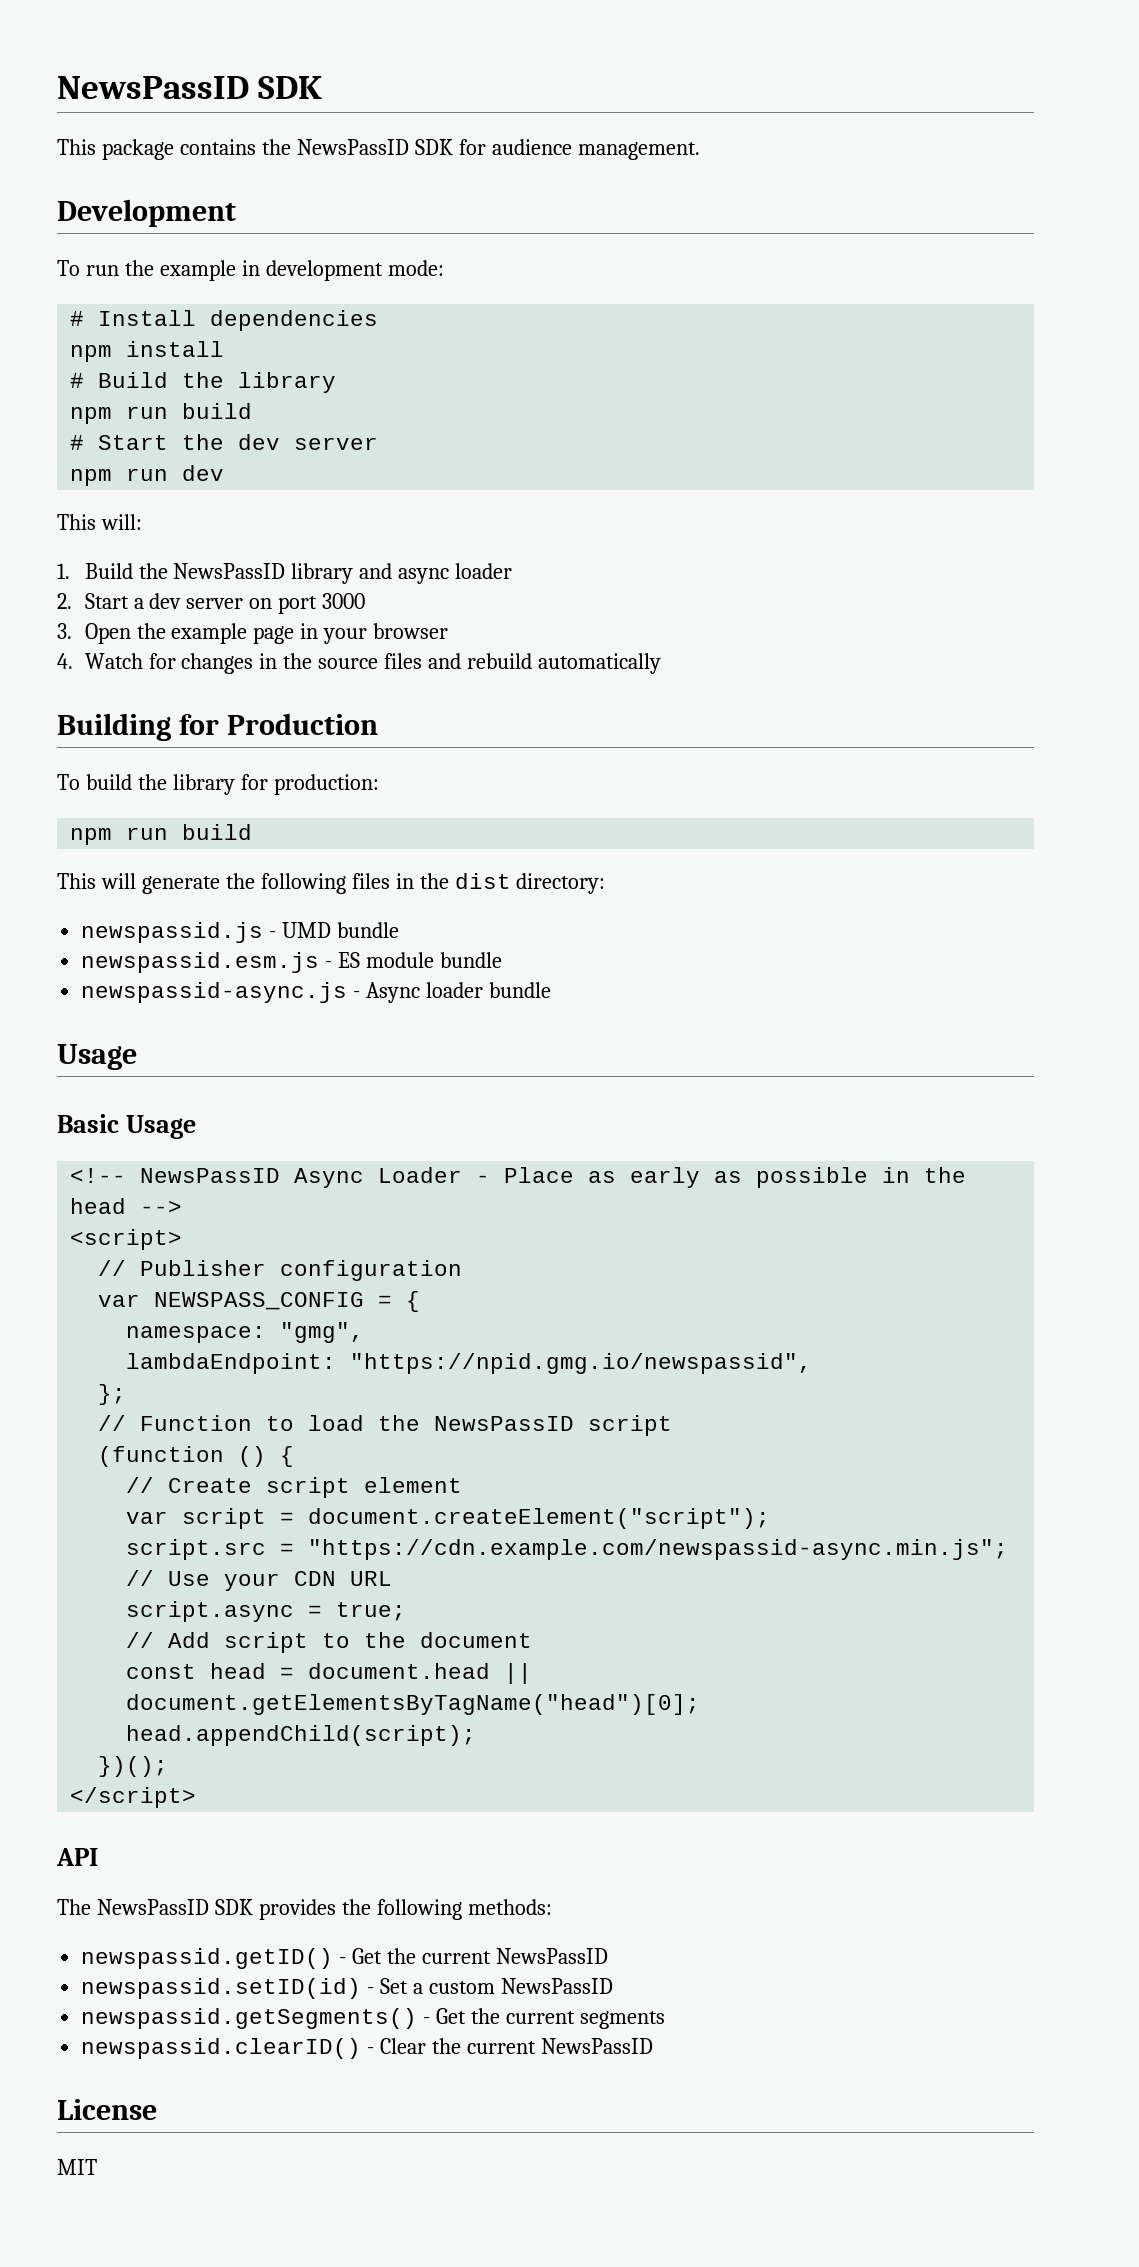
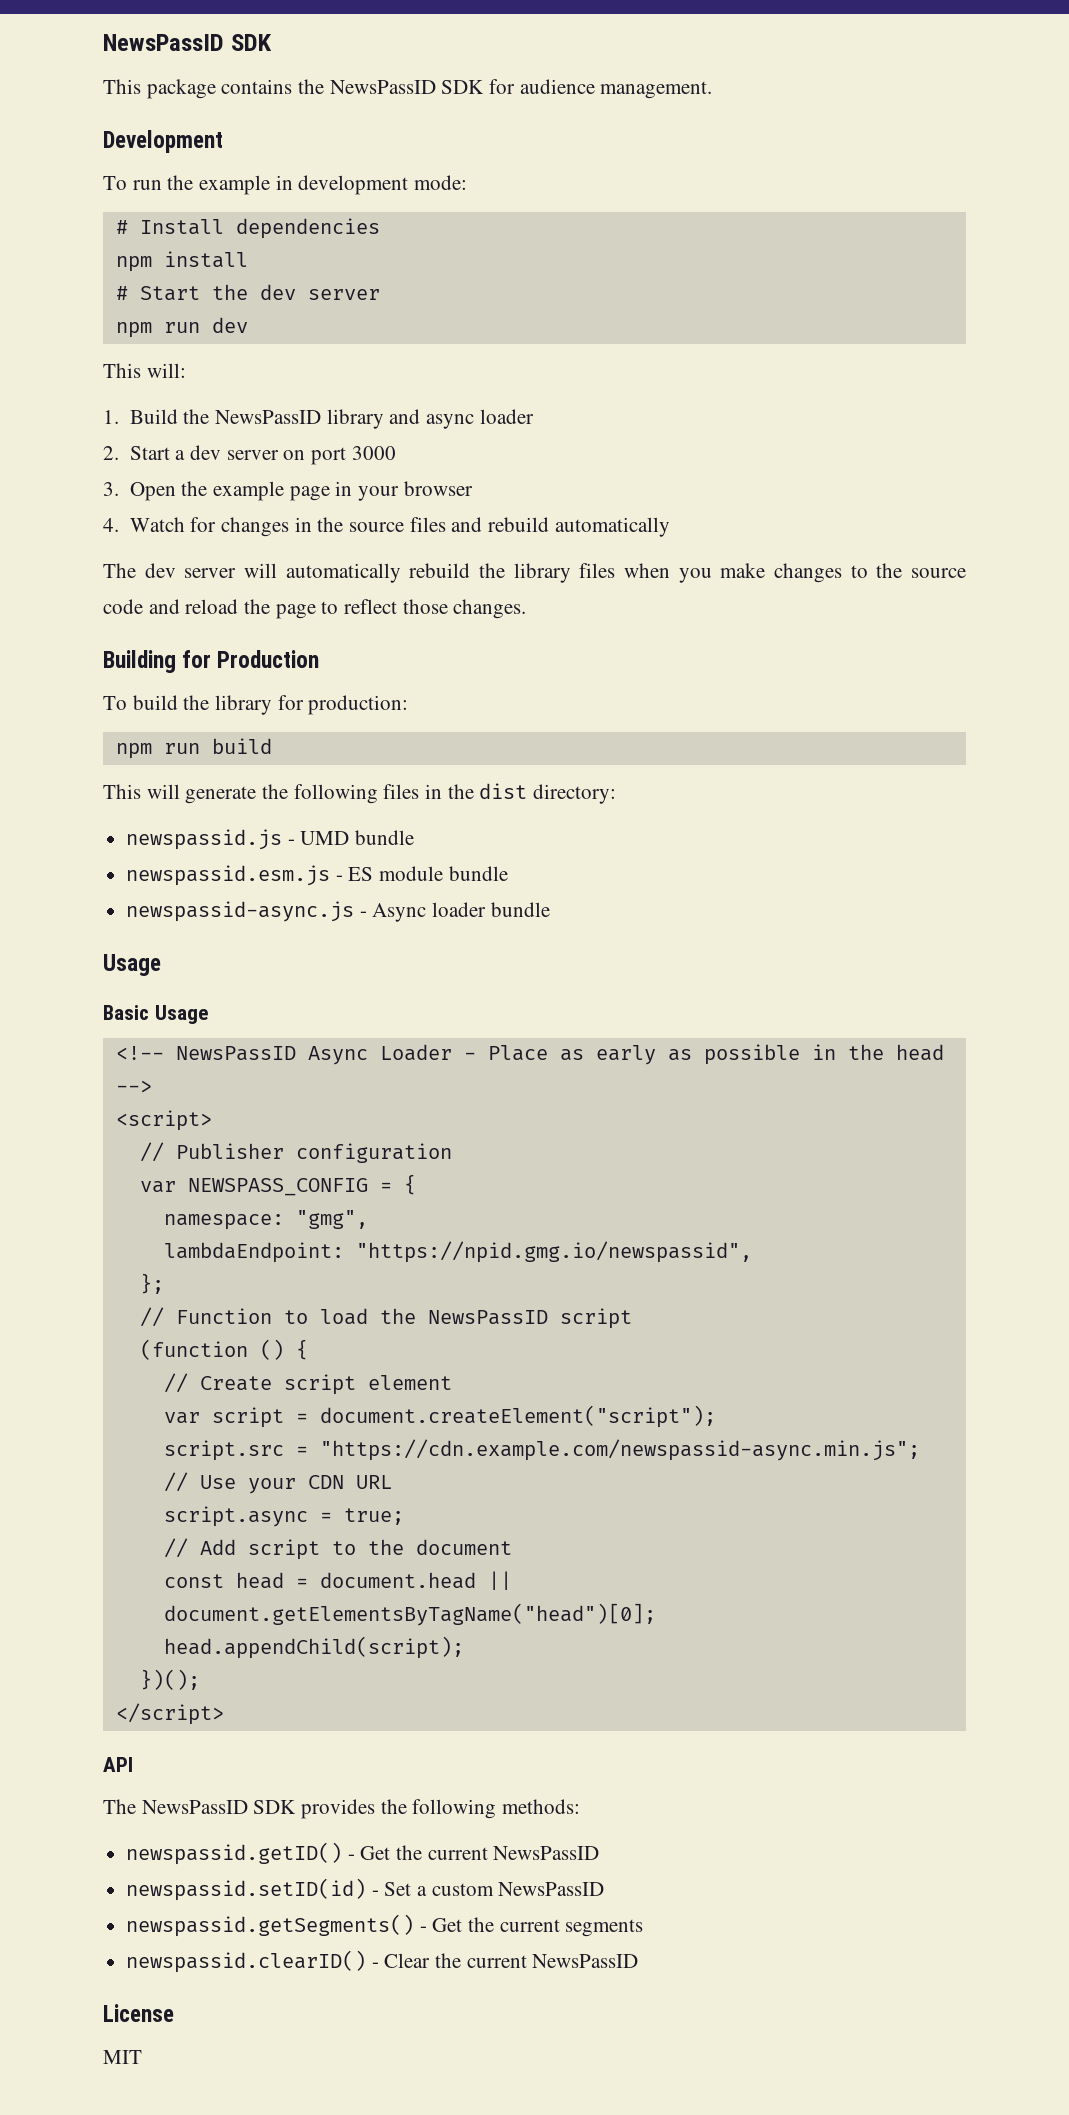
[70,372,337,393] [70,403,253,424] // # Build the library // npm run build -> (248, 259) none
(662, 663) none -> [103,563,966,583] [103,599,527,619] // The dev server will automatically rebuild the library files when you make changes to the source code and reload the page to reflect those changes.

